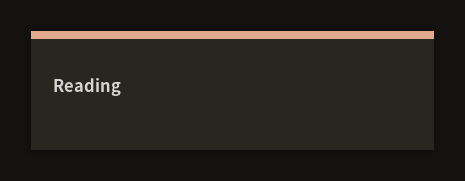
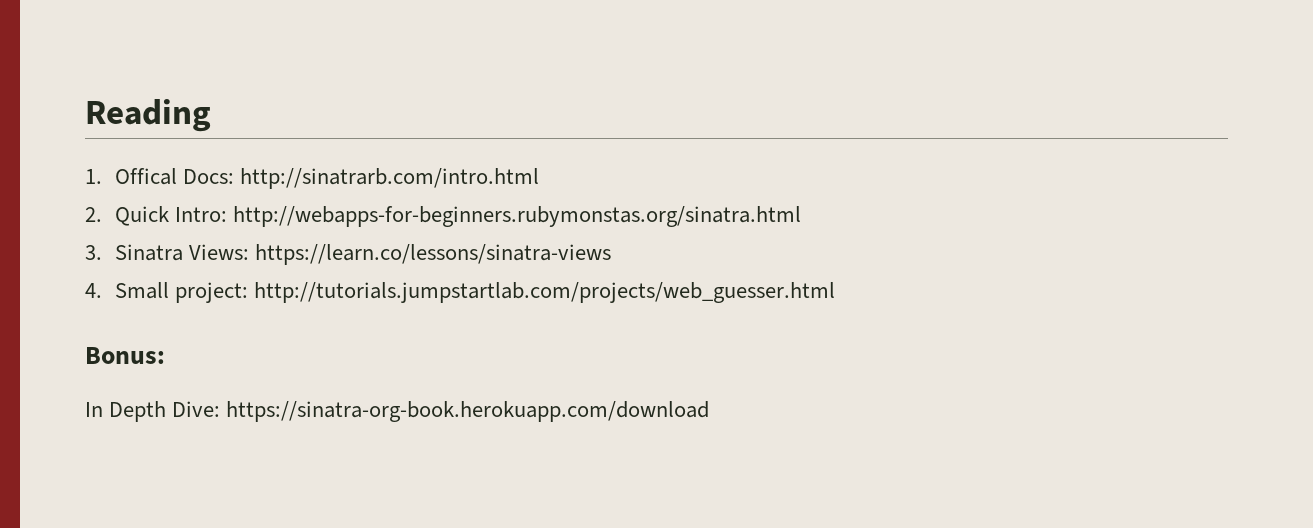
(121, 87) none -> [85,168,540,189] [85,206,802,227] [85,244,612,265] [85,282,836,303] [85,347,165,364] [85,401,710,422] // 1. Offical Docs: http://sinatrarb.com/intro.html // 2. Quick Intro: http://webapps-for-beginners.rubymonstas.org/sinatra.html // 3. Sinatra Views: https://learn.co/lessons/sinatra-views // 4. Small project: http://tutorials.jumpstartlab.com/projects/web_guesser.html // Bonus: // In Depth Dive: https://sinatra-org-book.herokuapp.com/download

